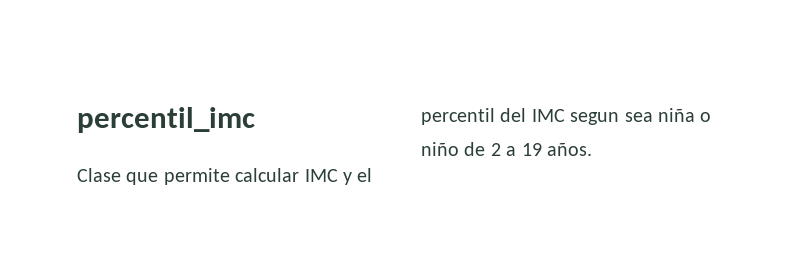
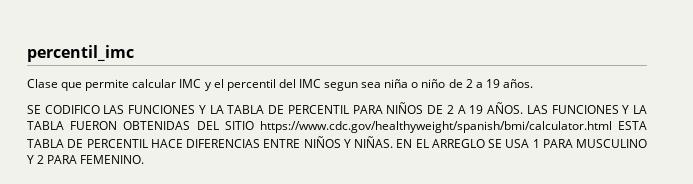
(592, 149) none -> [27,102,647,114] [27,121,647,133] [27,136,647,148] [27,155,145,164] // SE CODIFICO LAS FUNCIONES Y LA TABLA DE PERCENTIL PARA NIÑOS DE 2 A 19 AÑOS. LAS FUNCIONES Y LA TABLA FUERON OBTENIDAS DEL SITIO https://www.cdc.gov/healthyweight/spanish/bmi/calculator.html ESTA TABLA DE PERCENTIL HACE DIFERENCIAS ENTRE NIÑOS Y NIÑAS. EN EL ARREGLO SE USA 1 PARA MUSCULINO Y 2 PARA FEMENINO.

